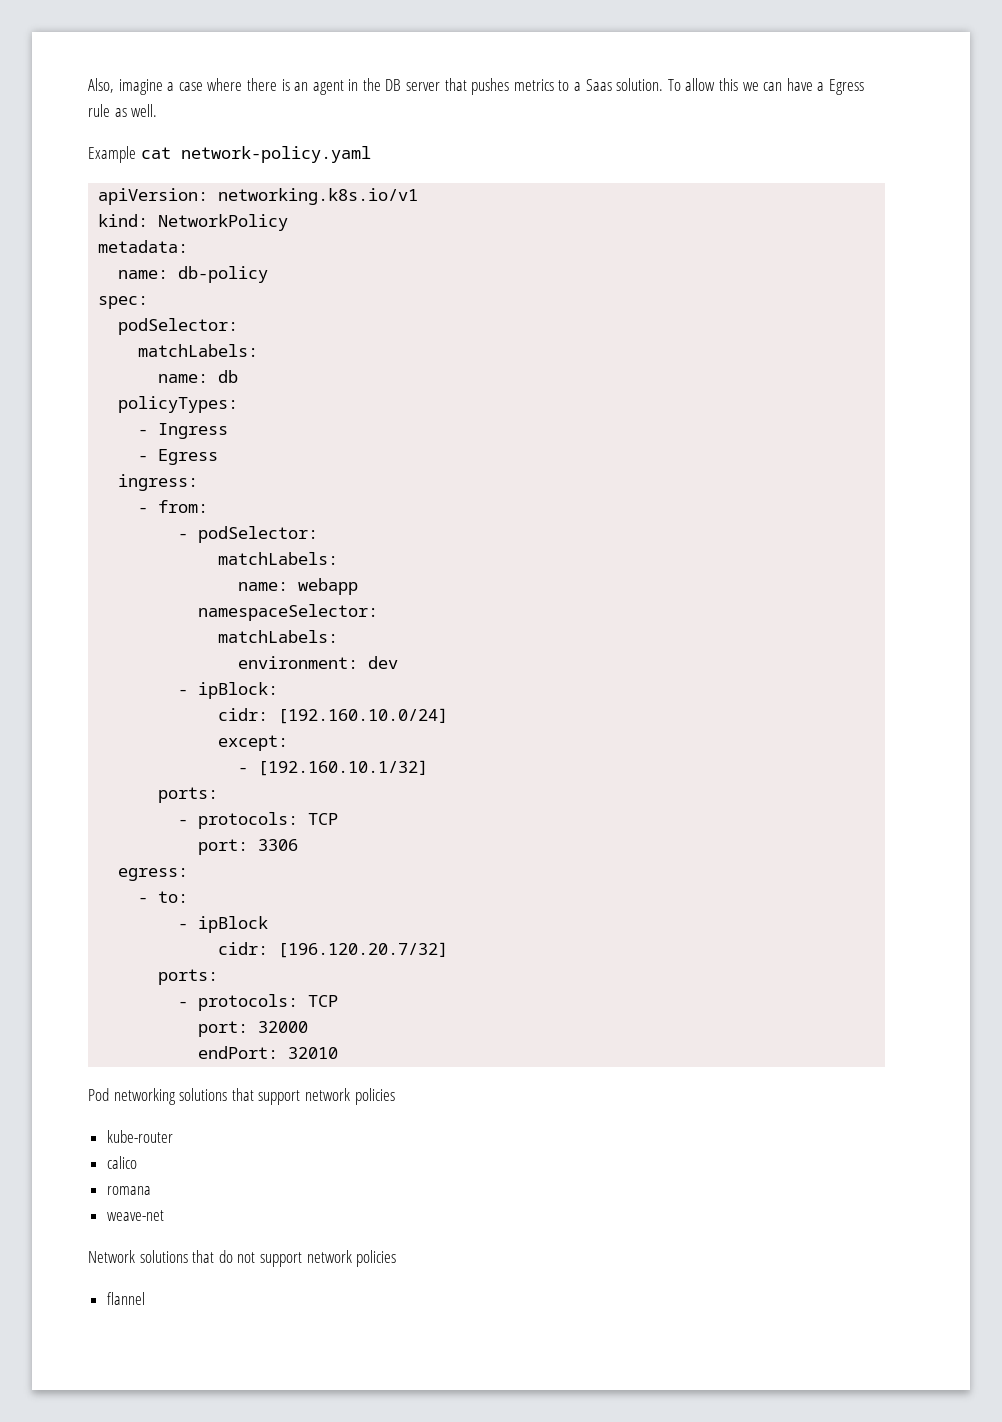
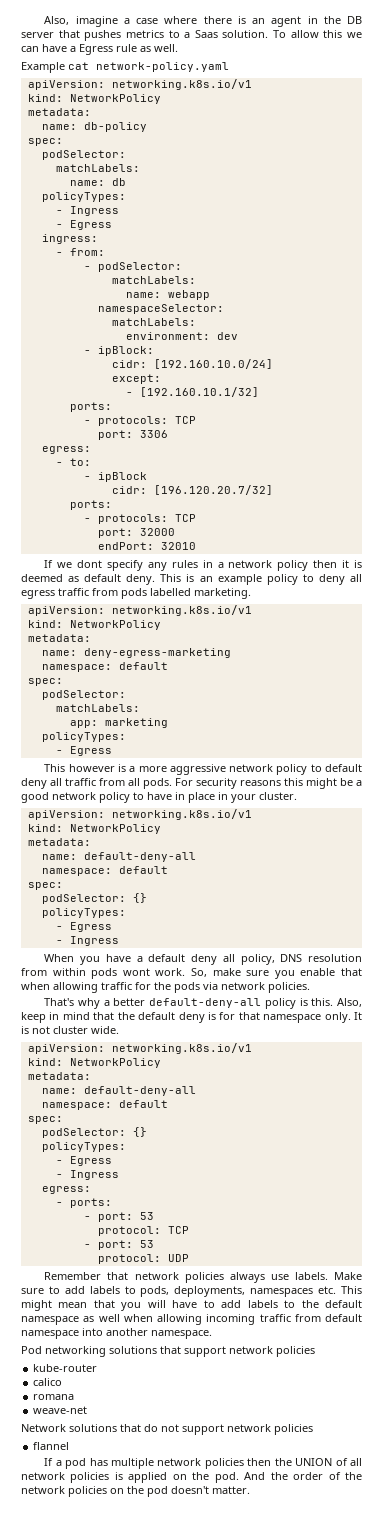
(339, 1053) none -> [44,560,363,571] [21,574,362,585] [21,588,251,599] [27,605,252,616] [27,620,161,630] [27,634,91,642] [41,648,231,658] [41,662,168,672] [27,678,63,686] [41,690,126,700] [55,704,140,712] [69,718,168,728] [41,732,126,742] [55,746,112,756] [44,764,362,775] [21,778,362,789] [21,792,297,803] [27,809,252,820] [27,824,161,834] [27,838,91,846] [41,852,196,862] [41,866,168,876] [27,882,63,890] [41,893,147,904] [41,908,126,918] [55,922,112,932] [55,936,119,946] [44,954,362,965] [21,968,362,979] [21,982,310,993] [44,998,362,1009] [21,1012,362,1023] [21,1026,119,1034] [27,1043,252,1054] [27,1058,161,1068] [27,1072,91,1080] [41,1086,196,1096] [41,1100,168,1110] [27,1116,63,1124] [41,1127,147,1138] [41,1142,126,1152] [55,1156,112,1166] [55,1170,119,1180] [41,1186,91,1194] [55,1198,112,1208] [83,1212,154,1222] [97,1226,189,1236] [83,1240,154,1250] [97,1254,189,1264] [44,1272,362,1283] [21,1286,362,1297] [21,1300,362,1311] [21,1314,362,1325] [21,1328,212,1339] // If we dont specify any rules in a network policy then it is deemed as default deny. This is an example policy to deny all egress traffic from pods labelled marketing. // apiVersion: networking.k8s.io/v1 // kind: NetworkPolicy // metadata: // name: deny-egress-marketing // namespace: default // spec: // podSelector: // matchLabels: // app: marketing // policyTypes: // - Egress // This however is a more aggressive network policy to default deny all traffic from all pods. For security reasons this might be a good network policy to have in place in your cluster. // apiVersion: networking.k8s.io/v1 // kind: NetworkPolicy // metadata: // name: default-deny-all // namespace: default // spec: // podSelector: {} // policyTypes: // - Egress // - Ingress // When you have a default deny all policy, DNS resolution from within pods wont work. So, make sure you enable that when allowing traffic for the pods via network policies. // That's why a better default-deny-all policy is this. Also, keep in mind that the default deny is for that namespace only. It is not cluster wide. // apiVersion: networking.k8s.io/v1 // kind: NetworkPolicy // metadata: // name: default-deny-all // namespace: default // spec: // podSelector: {} // policyTypes: // - Egress // - Ingress // egress: // - ports: // - port: 53 // protocol: TCP // - port: 53 // protocol: UDP // Remember that network policies always use labels. Make sure to add labels to pods, deployments, namespaces etc. This might mean that you will have to add labels to the default namespace as well when allowing incoming traffic from default namespace into another namespace.
(145, 1298) none -> [44,1458,362,1469] [21,1472,363,1483] [21,1486,250,1497] // If a pod has multiple network policies then the UNION of all network policies is applied on the pod. And the order of the network policies on the pod doesn't matter.

